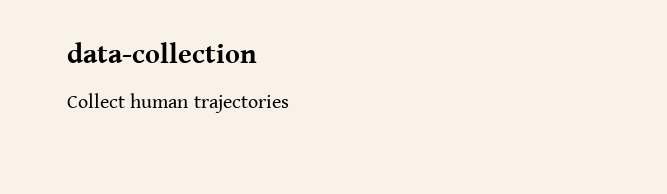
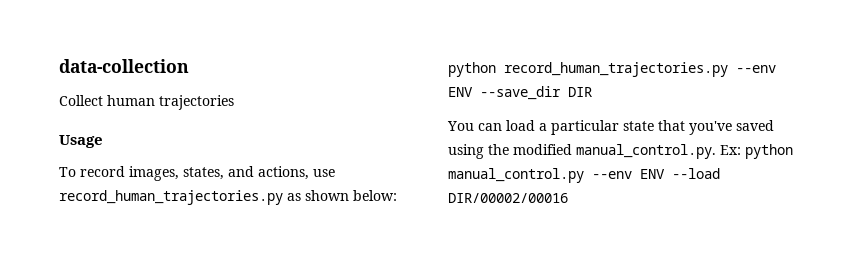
(289, 104) none -> [59,135,103,148] [59,166,335,181] [59,190,397,205] [448,62,776,77] [448,86,592,100] [447,120,774,135] [448,144,793,159] [448,168,720,183] [448,193,568,203] // Usage // To record images, states, and actions, use record_human_trajectories.py as shown below: python record_human_trajectories.py --env ENV --save_dir DIR // You can load a particular state that you've saved using the modified manual_control.py. Ex: python manual_control.py --env ENV --load DIR/00002/00016

